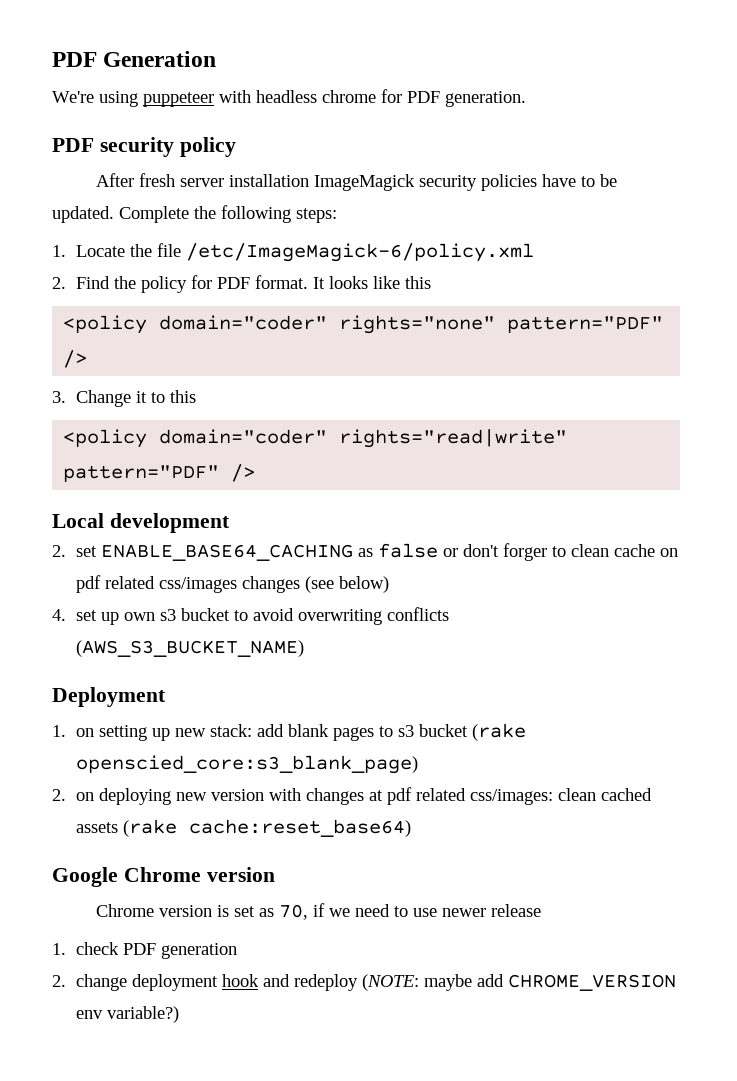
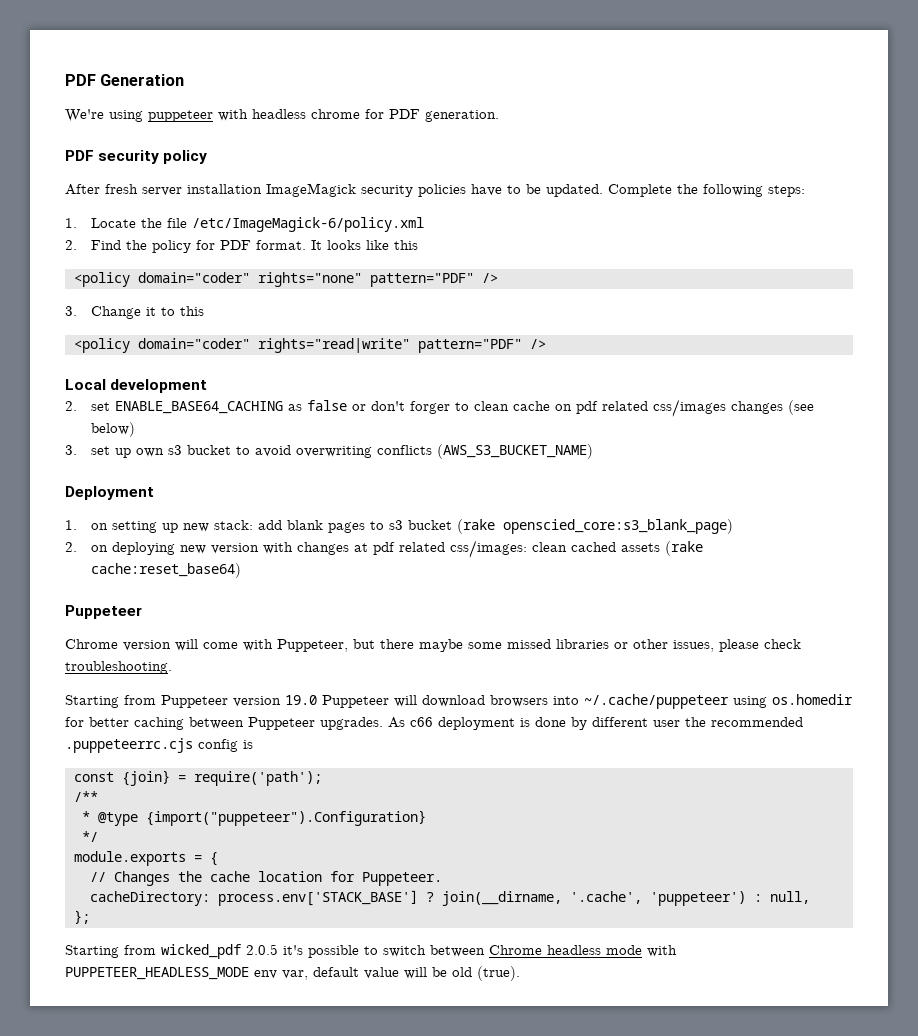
[52,609,66,621] 4. -> [65,445,77,455] 3.
[52,867,275,887] [96,903,542,920] [52,942,237,959] [52,974,676,991] [75,1006,179,1023] Google Chrome version // Chrome version is set as 70, if we need to use newer release // 1. check PDF generation // 2. change deployment hook and redeploy (NOTE: maybe add CHROME_VERSION env variable?) -> [65,605,142,619] [65,639,801,652] [65,661,172,674] [65,694,853,709] [65,717,803,730] [65,738,253,753] [73,770,322,786] [73,791,98,802] [81,810,426,826] [81,831,98,842] [73,851,218,866] [89,871,442,886] [89,890,810,906] [73,910,90,924] [65,944,677,959] [65,966,520,981] Puppeteer // Chrome version will come with Puppeteer, but there maybe some missed libraries or other issues, please check troubleshooting. // Starting from Puppeteer version 19.0 Puppeteer will download browsers into ~/.cache/puppeteer using os.homedir for better caching between Puppeteer upgrades. As c66 deployment is done by different user the recommended .puppeteerrc.cjs config is // const {join} = require('path'); // /** // * @type {import("puppeteer").Configuration} // */ // module.exports = { // // Changes the cache location for Puppeteer. // cacheDirectory: process.env['STACK_BASE'] ? join(__dirname, '.cache', 'puppeteer') : null, // }; // Starting from wicked_pdf 2.0.5 it's possible to switch between Chrome headless mode with PUPPETEER_HEADLESS_MODE env var, default value will be old (true).

